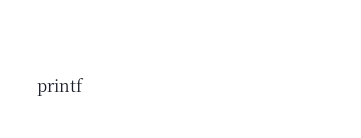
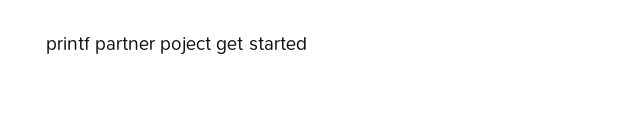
(84, 87) none -> [95,37,307,55] partner poject get started

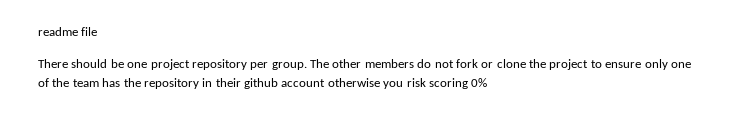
[46,36,307,55] printf partner poject get started -> [38,27,98,36] [38,59,691,70] [38,78,488,89] readme file // There should be one project repository per group. The other members do not fork or clone the project to ensure only one of the team has the repository in their github account otherwise you risk scoring 0%

